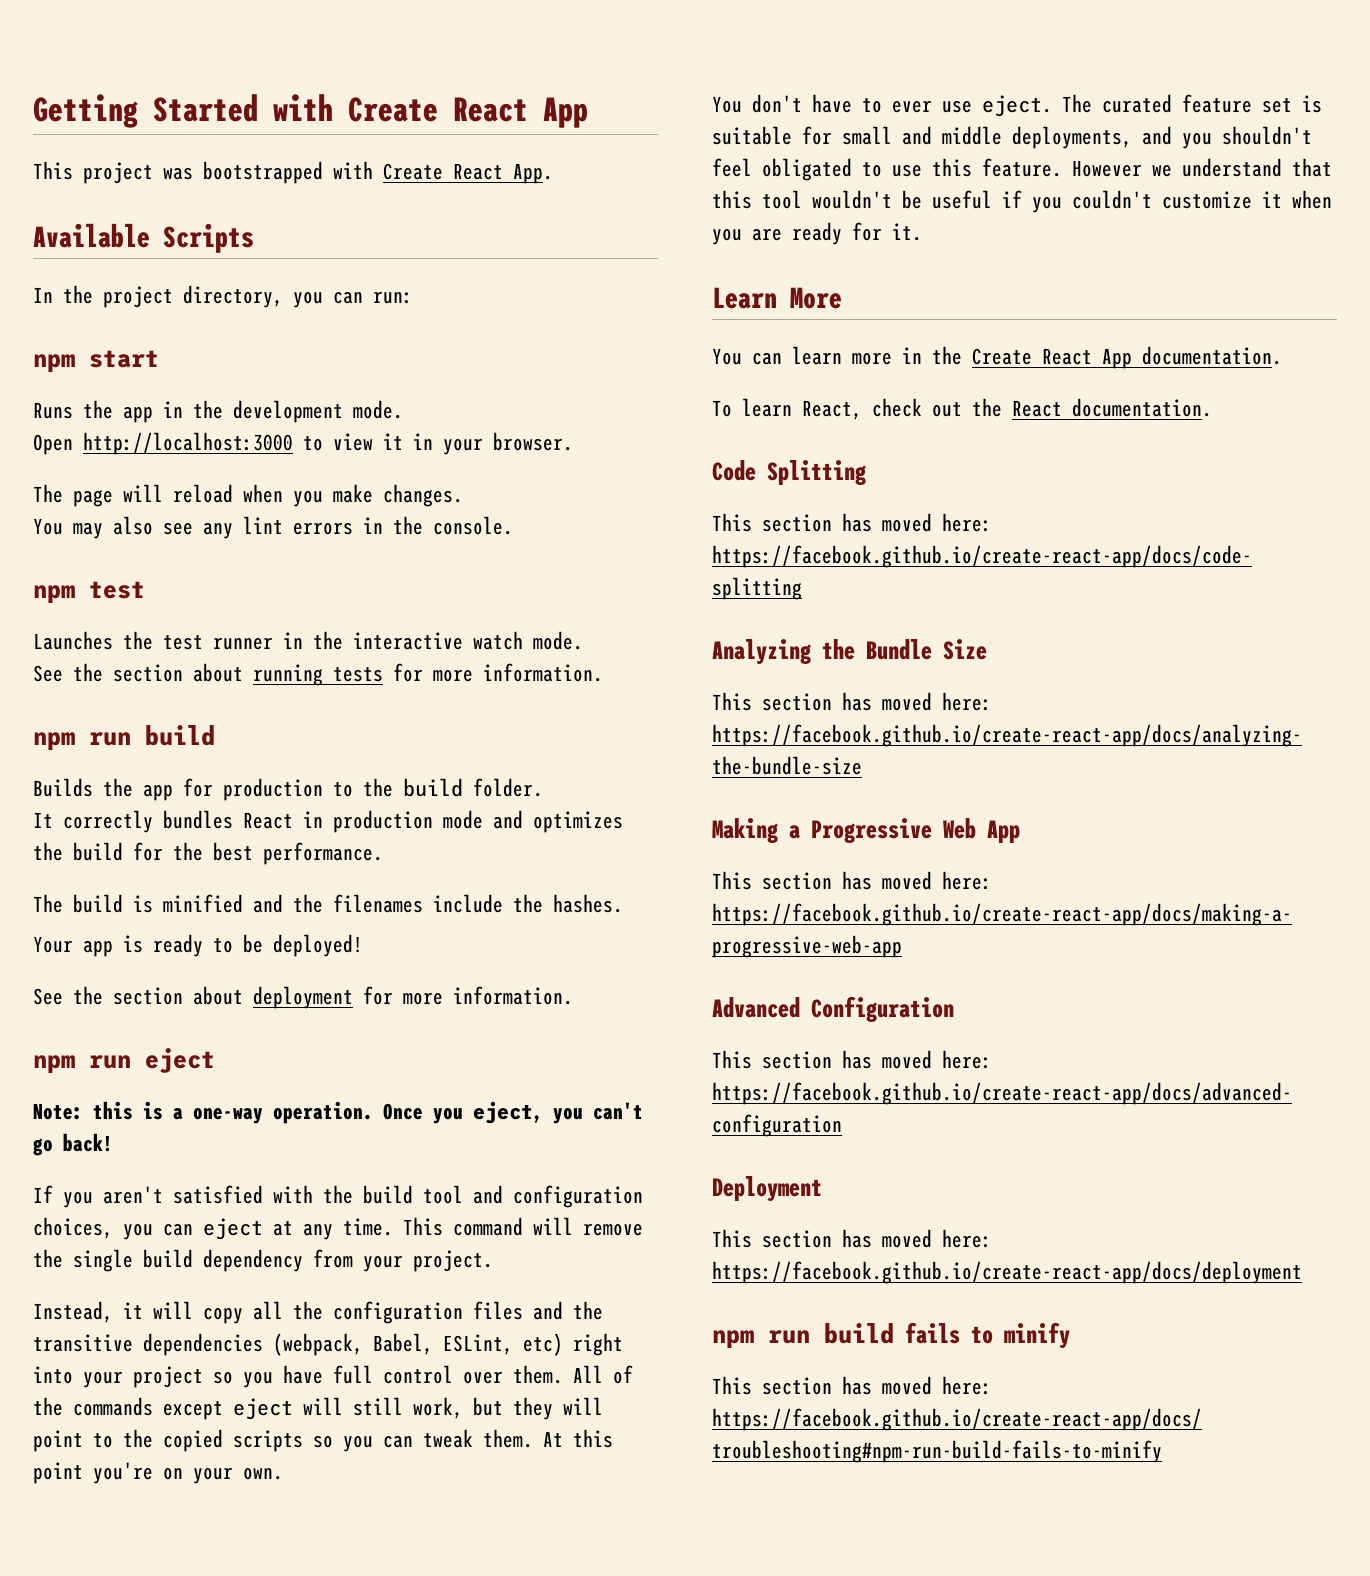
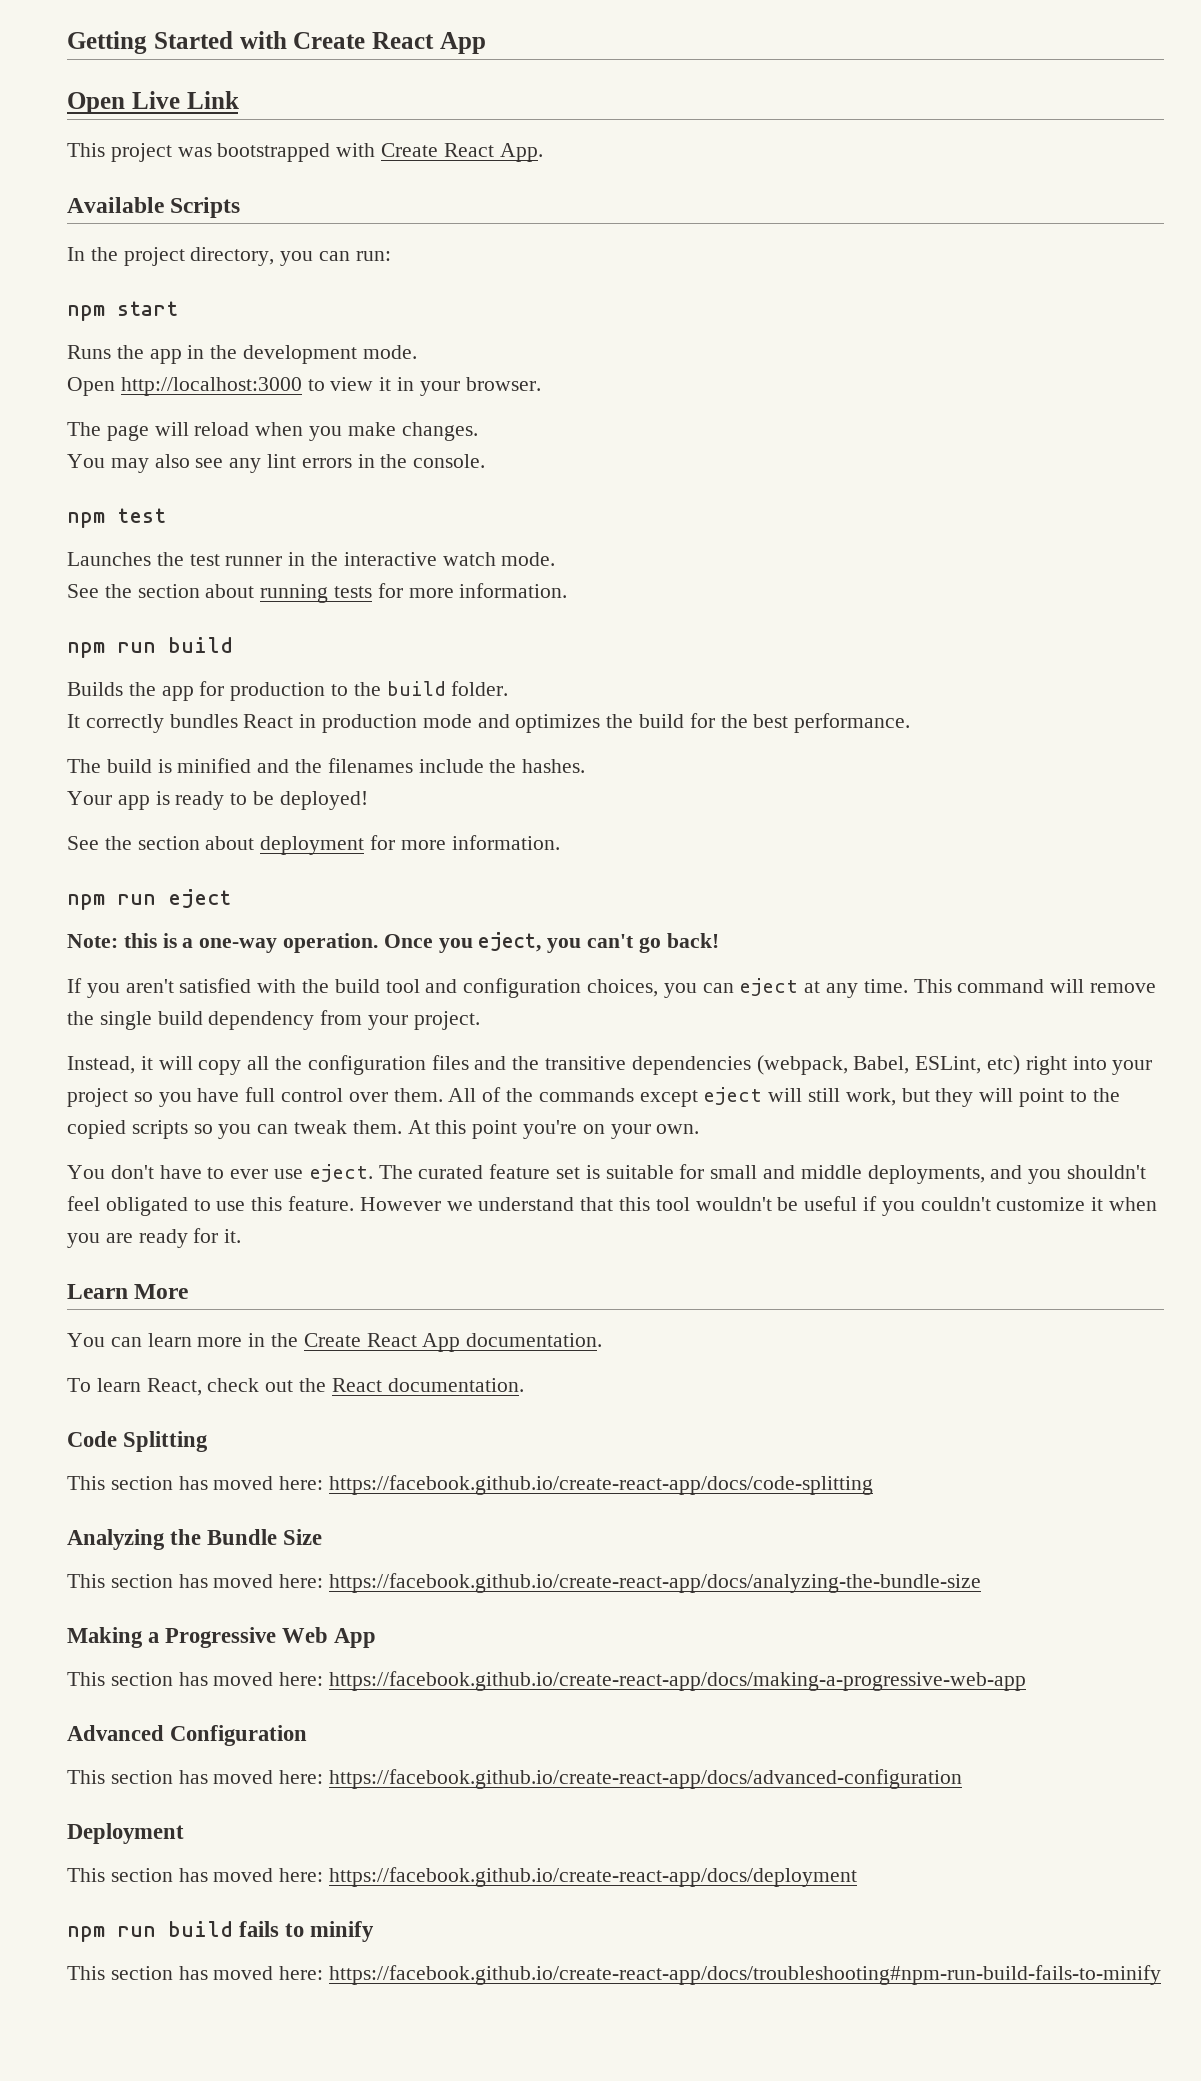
(588, 112) none -> [67,91,239,114] // Open Live Link

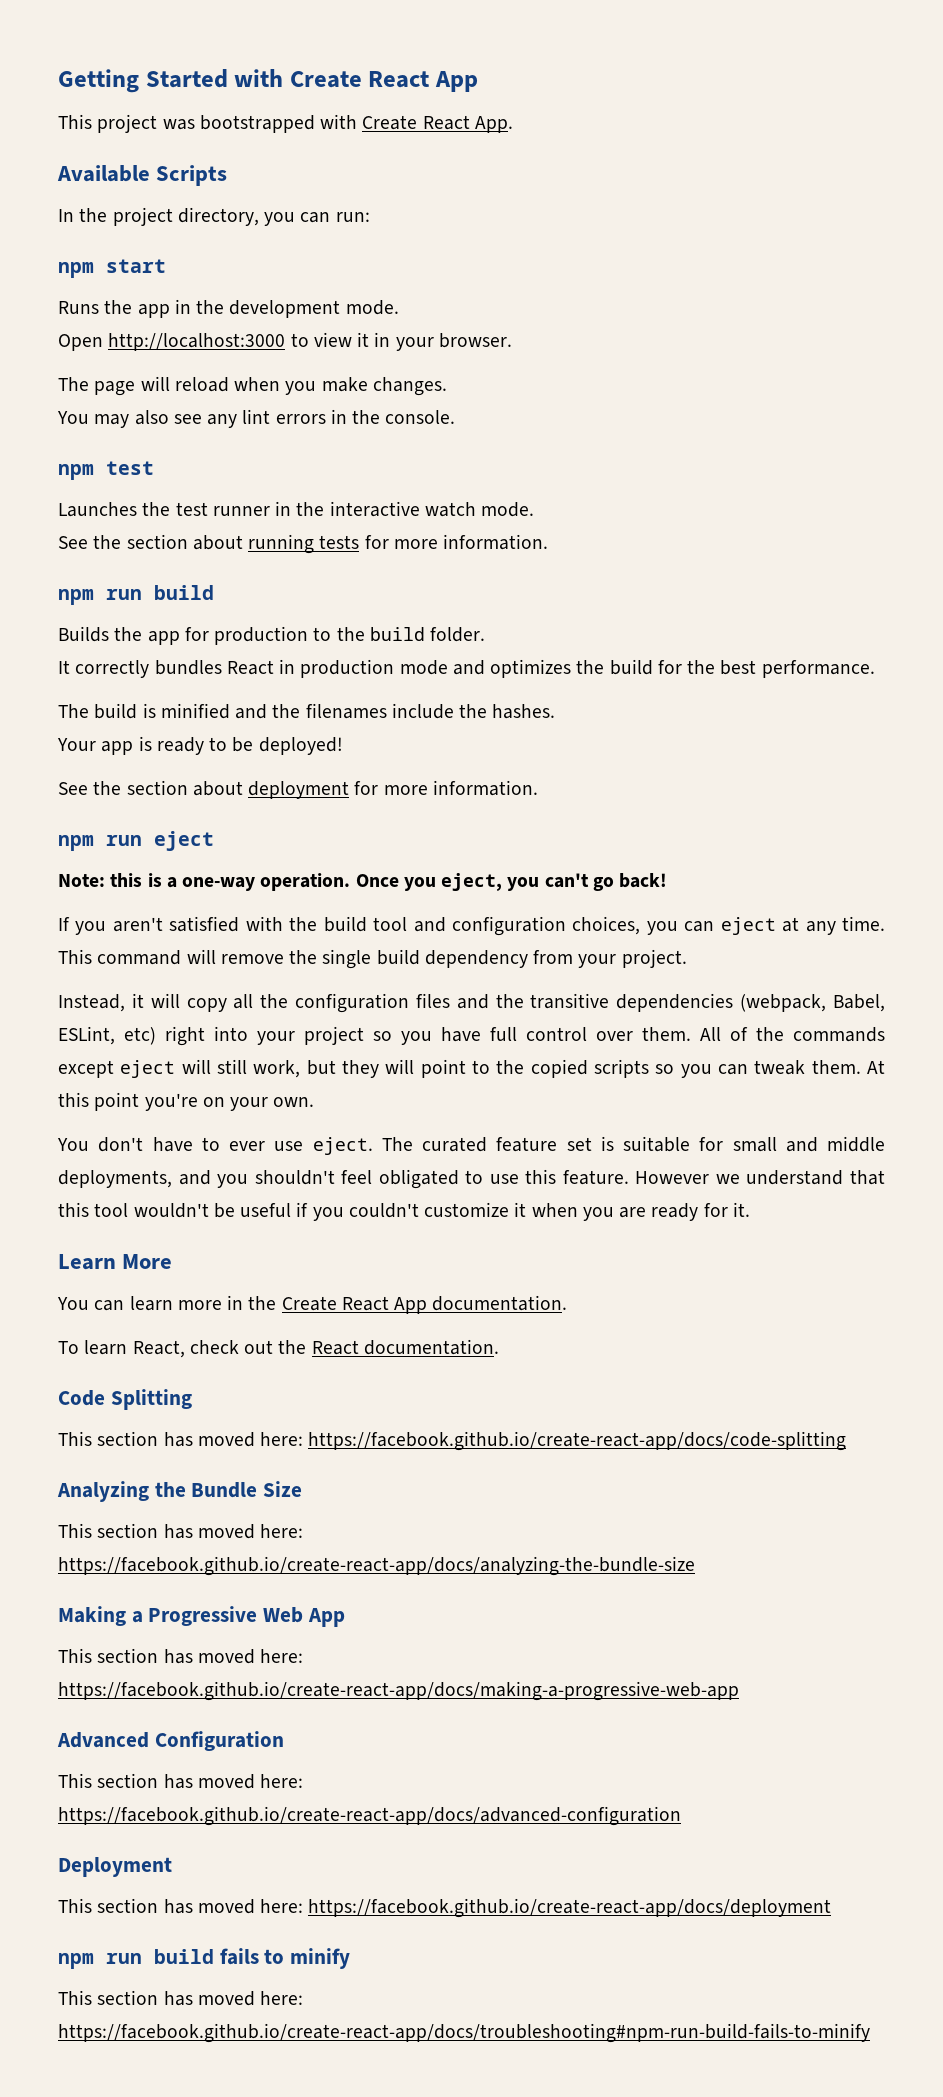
[67,91,239,114] // Open Live Link -> (479, 81) none

